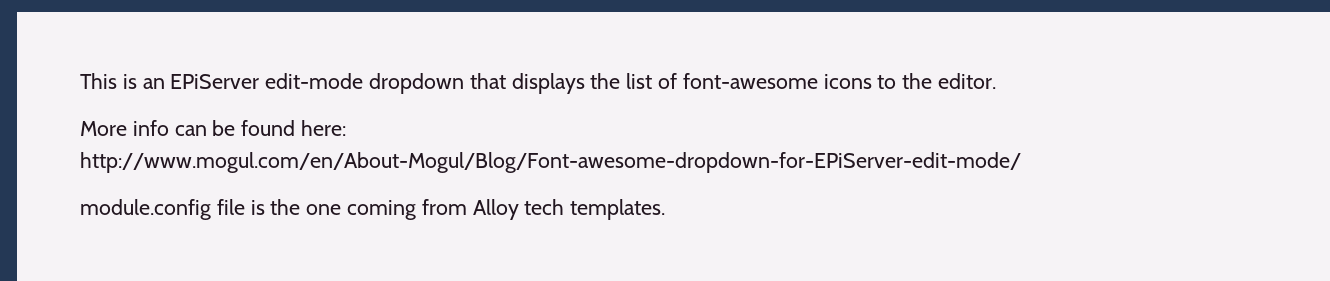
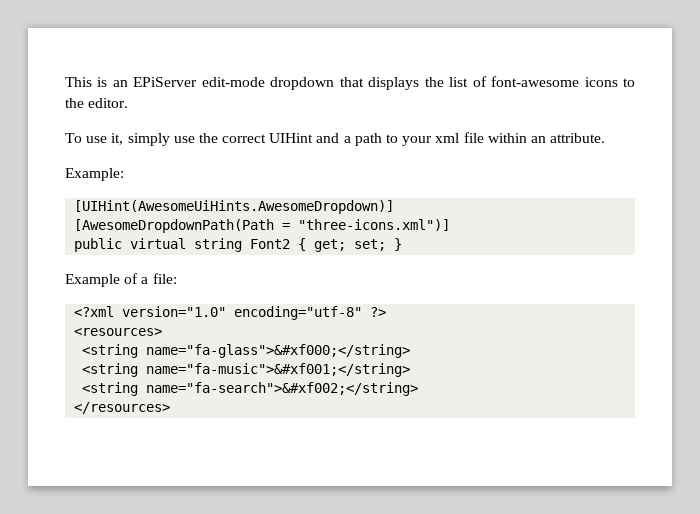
[80,120,347,136] [80,152,1021,173] [80,199,666,220] More info can be found here: http://www.mogul.com/en/About-Mogul/Blog/Font-awesome-dropdown-for-EPiServer-edit-mode/ // module.config file is the one coming from Alloy tech templates. -> [65,132,606,146] [65,168,124,181] [74,200,395,214] [74,219,451,233] [74,238,403,252] [65,273,177,287] [74,306,387,320] [74,328,163,336] [82,344,411,358] [82,363,411,377] [82,382,419,396] [74,402,171,414] To use it, simply use the correct UIHint and a path to your xml file within an attribute. // Example: // [UIHint(AwesomeUiHints.AwesomeDropdown)] // [AwesomeDropdownPath(Path = "three-icons.xml")] // public virtual string Font2 { get; set; } // Example of a file: // <?xml version="1.0" encoding="utf-8" ?> // <resources> // <string name="fa-glass">&#xf000;</string> // <string name="fa-music">&#xf001;</string> // <string name="fa-search">&#xf002;</string> // </resources>

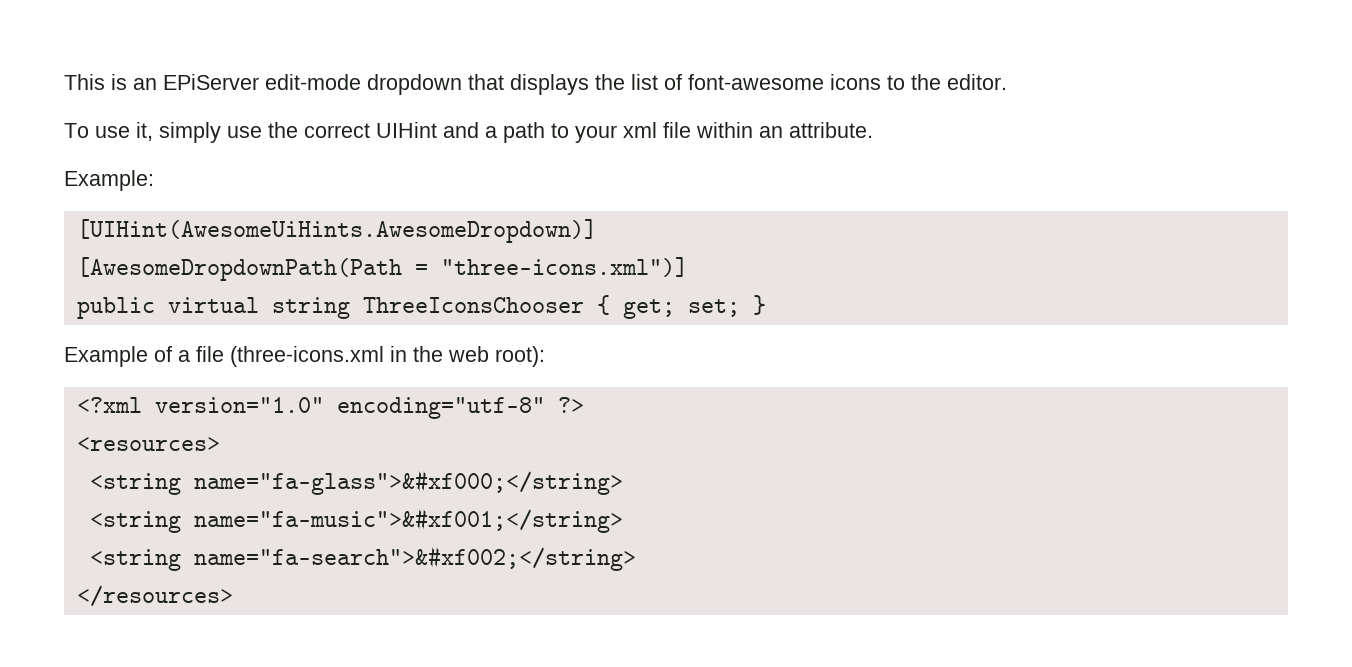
[250,239,291,249] Font2 -> [362,297,584,313] ThreeIconsChooser
[152,273,177,284] file: -> [196,346,545,367] file (three-icons.xml in the web root):

